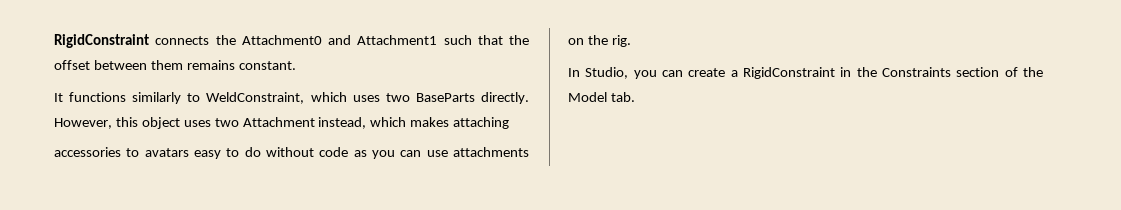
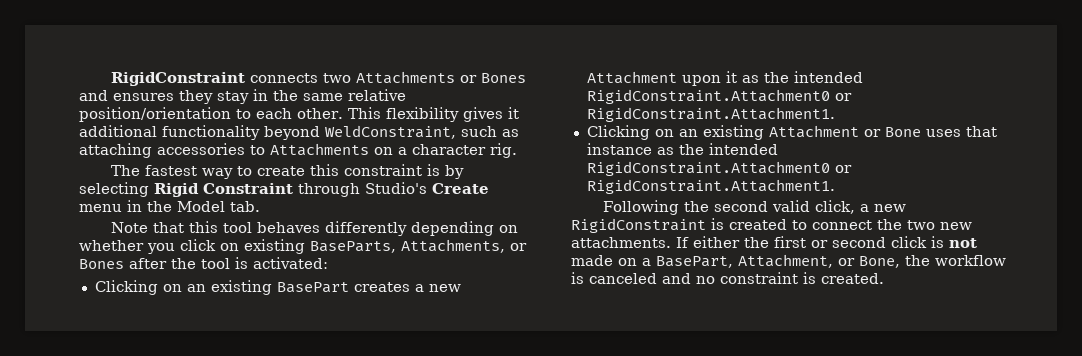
[215,35,529,45] [54,60,296,70] [54,92,529,104] [54,117,450,129] the Attachment0 and Attachment1 such that the offset between them remains constant. // It functions similarly to WeldConstraint, which uses two BaseParts directly. However, this object uses two Attachment instead, which makes -> [323,71,527,84] [79,89,406,104] [79,107,519,122] [79,125,519,140] two Attachments or Bones and ensures they stay in the same relative position/orientation to each other. This flexibility gives it additional functionality beyond WeldConstraint, such as
(510, 123) // -> (152, 150) none
[144,147,529,159] [568,35,631,47] [568,67,1043,79] [568,92,635,102] avatars easy to do without code as you can use attachments on the rig. // In Studio, you can create a RigidConstraint in the Constraints section of the Model tab. -> [270,143,517,158] [111,164,465,179] [79,182,489,197] [79,200,260,212] [111,221,519,236] [79,239,527,254] [79,257,328,269] [94,280,461,295] [586,71,863,86] [586,89,852,104] [586,107,835,122] [586,125,997,140] [586,143,778,155] [586,161,852,176] [586,179,835,194] [603,200,907,215] [571,218,972,233] [571,236,977,248] [571,254,1006,268] [571,272,884,284] Attachments on a character rig. // The fastest way to create this constraint is by selecting Rigid Constraint through Studio's Create menu in the Model tab. // Note that this tool behaves differently depending on whether you click on existing BaseParts, Attachments, or Bones after the tool is activated: // Clicking on an existing BasePart creates a new Attachment upon it as the intended RigidConstraint.Attachment0 or RigidConstraint.Attachment1. // Clicking on an existing Attachment or Bone uses that instance as the intended RigidConstraint.Attachment0 or RigidConstraint.Attachment1. // Following the second valid click, a new RigidConstraint is created to connect the two new attachments. If either the first or second click is not made on a BasePart, Attachment, or Bone, the workflow is canceled and no constraint is created.

